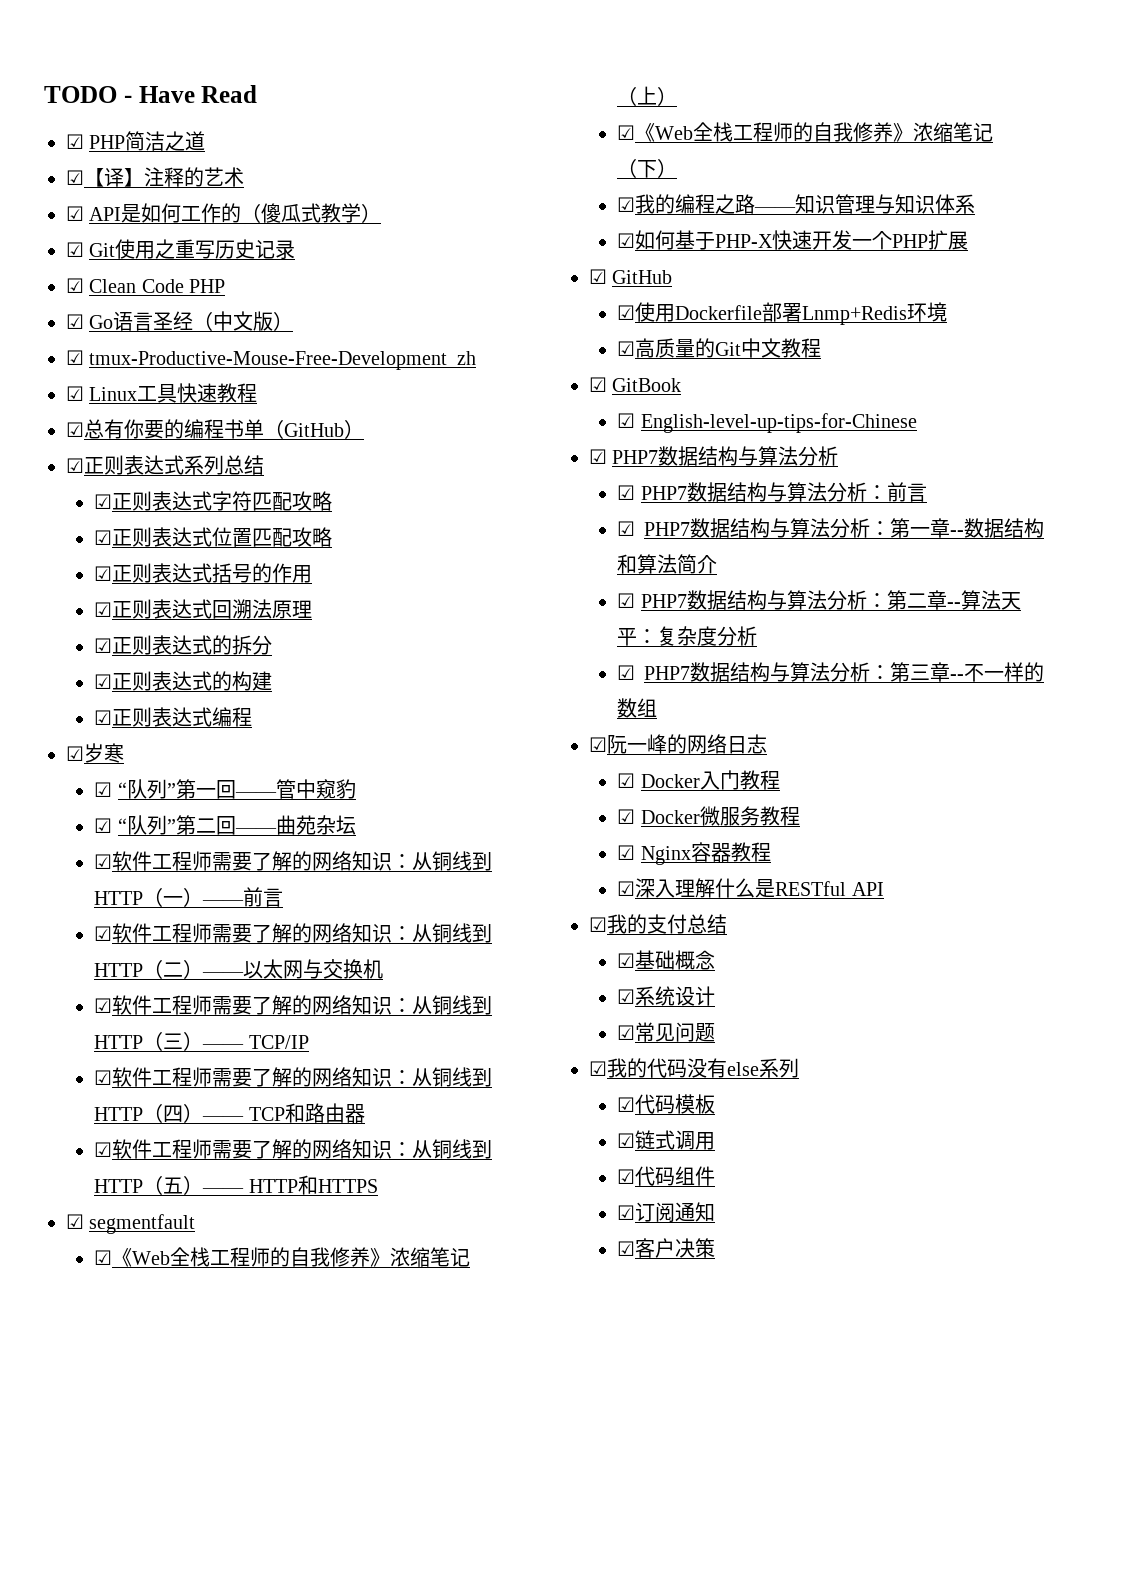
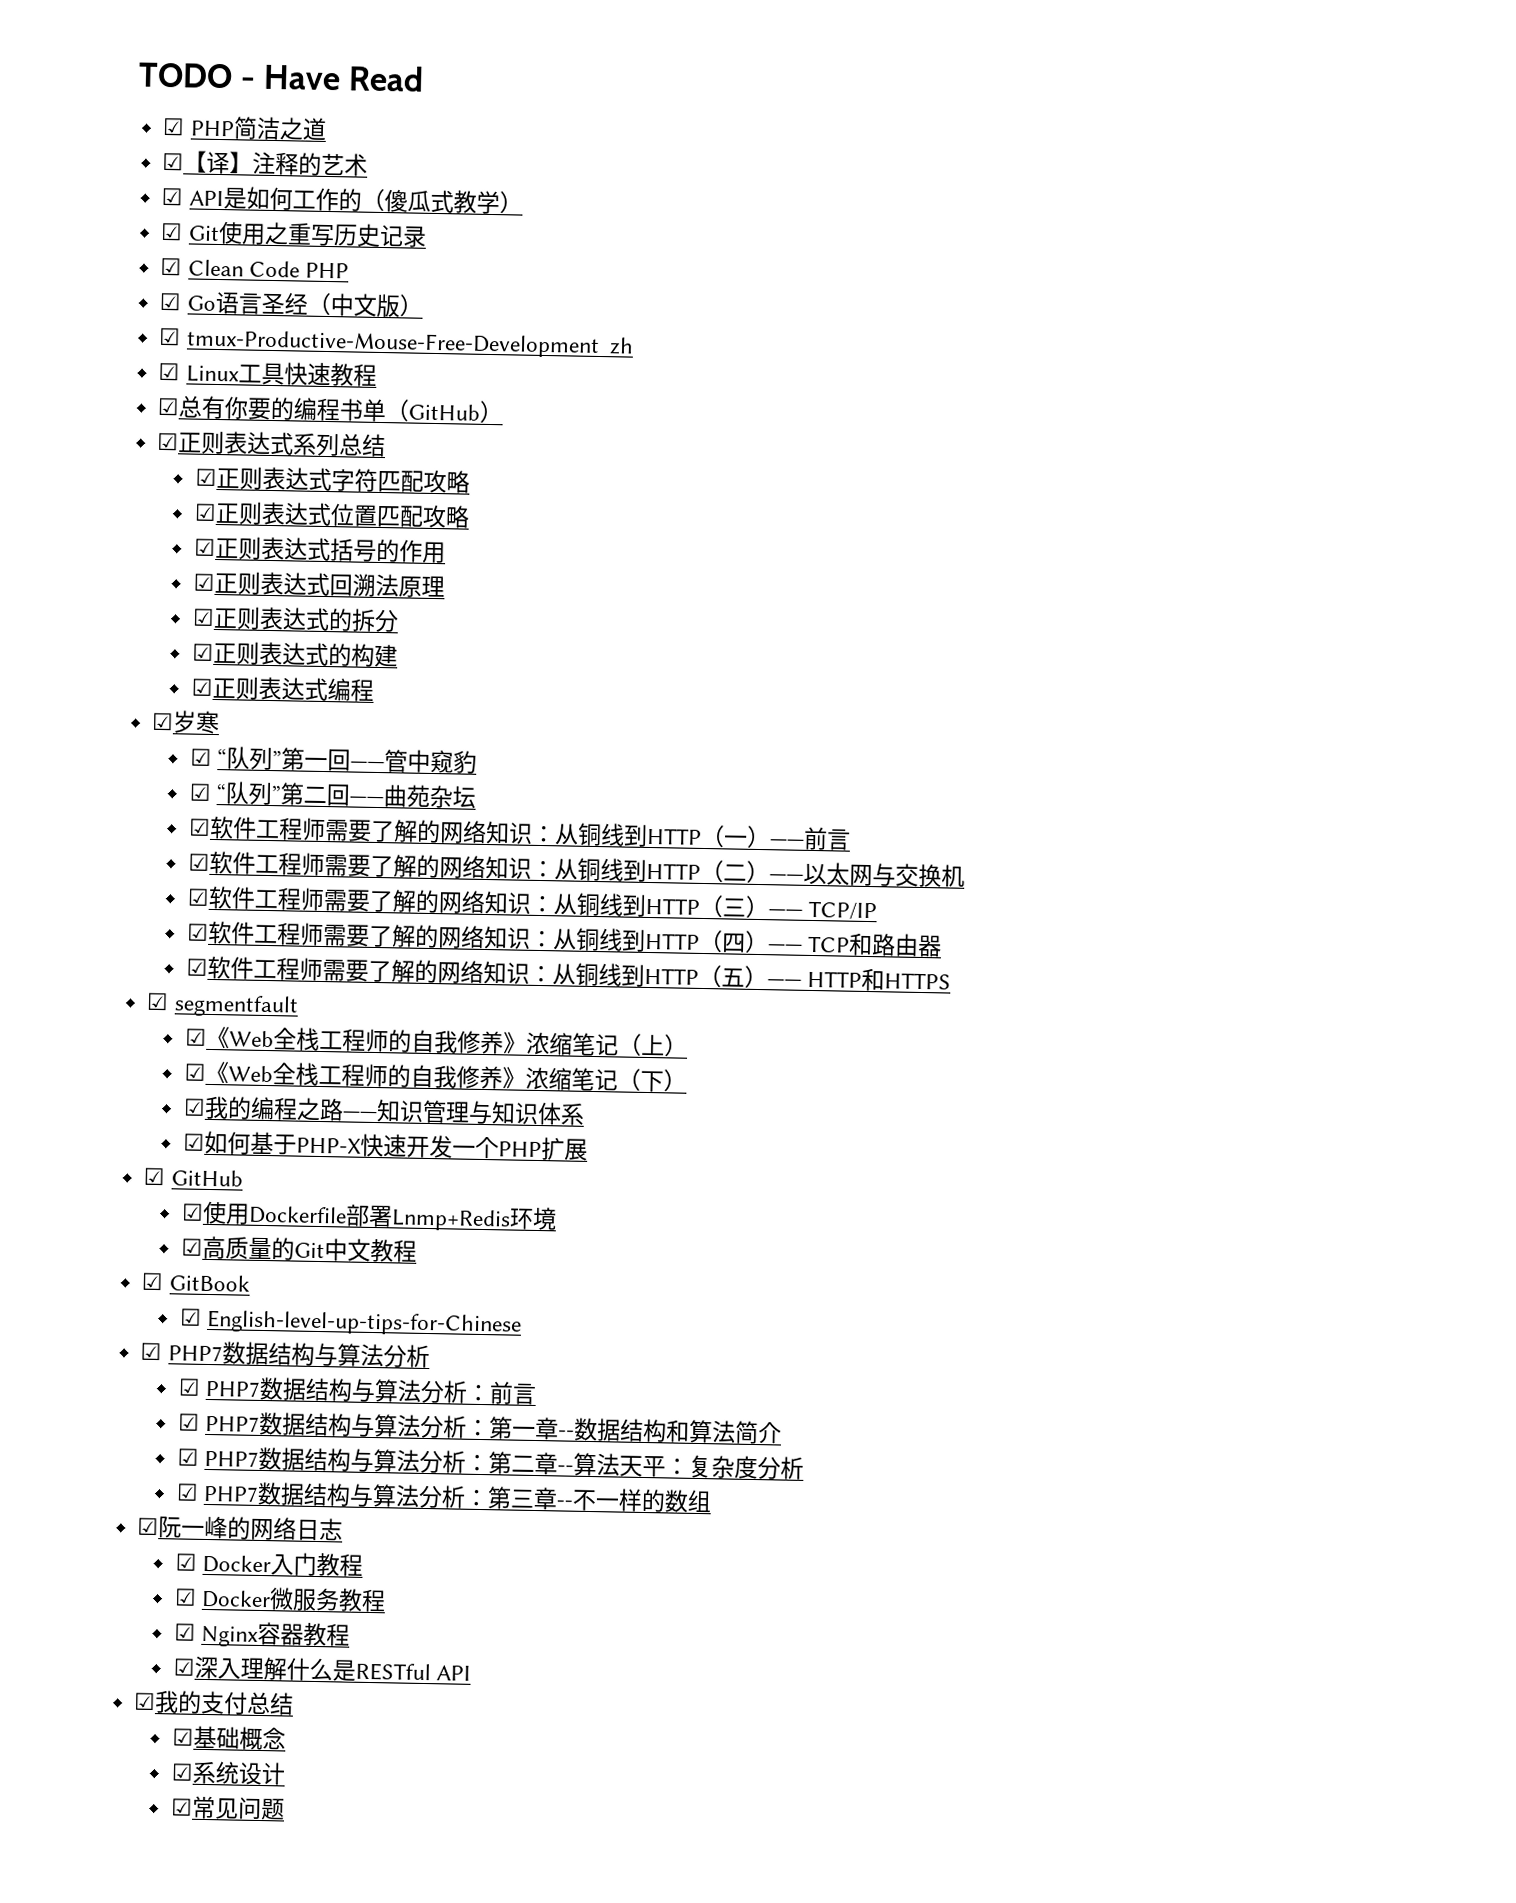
[589,1058,799,1078] [617,1094,716,1114] [617,1130,716,1150] [617,1166,716,1186] [617,1202,716,1222] [617,1238,716,1258] // ☑我的代码没有else系列 // ☑代码模板 // ☑链式调用 // ☑代码组件 // ☑订阅通知 // ☑客户决策 -> (285, 1809) none

